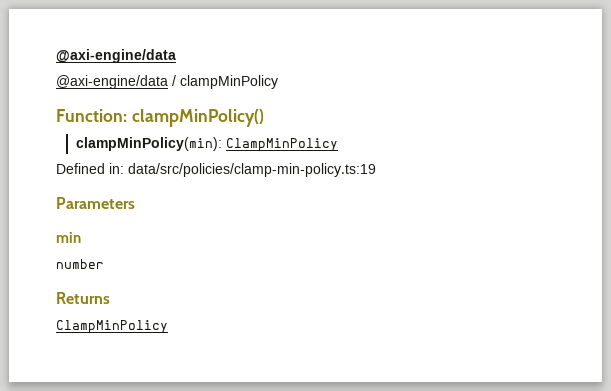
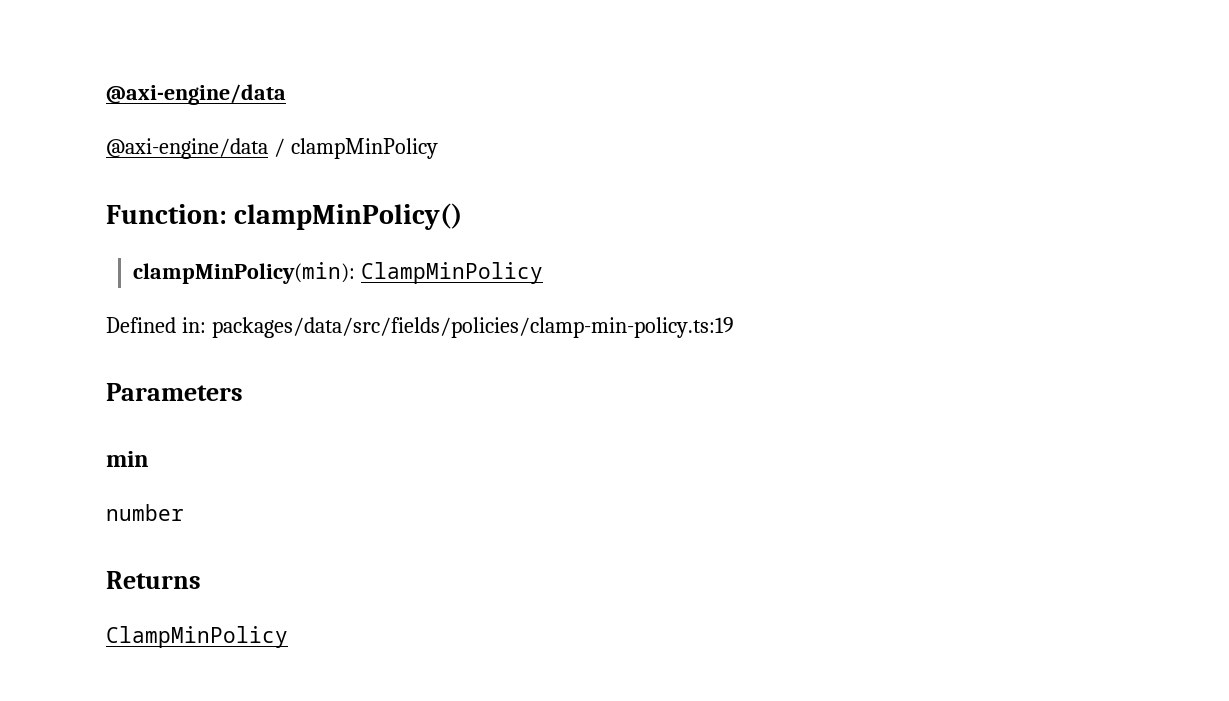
[128,163,376,177] data/src/policies/clamp-min-policy.ts:19 -> [211,317,734,338] packages/data/src/fields/policies/clamp-min-policy.ts:19

